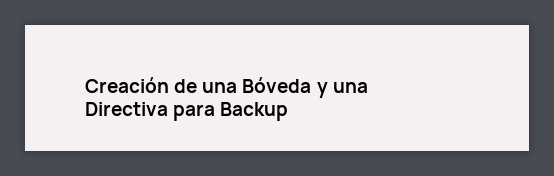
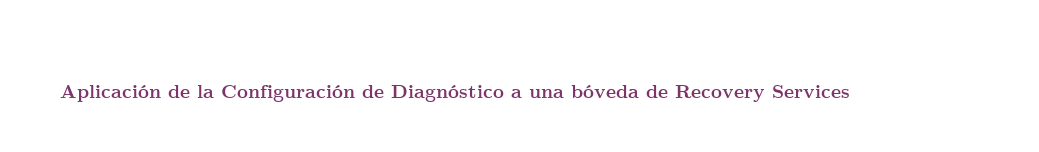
[85,77,368,98] [85,102,289,121] Creación de una Bóveda y una Directiva para Backup -> [60,85,850,102] Aplicación de la Configuración de Diagnóstico a una bóveda de Recovery Services

